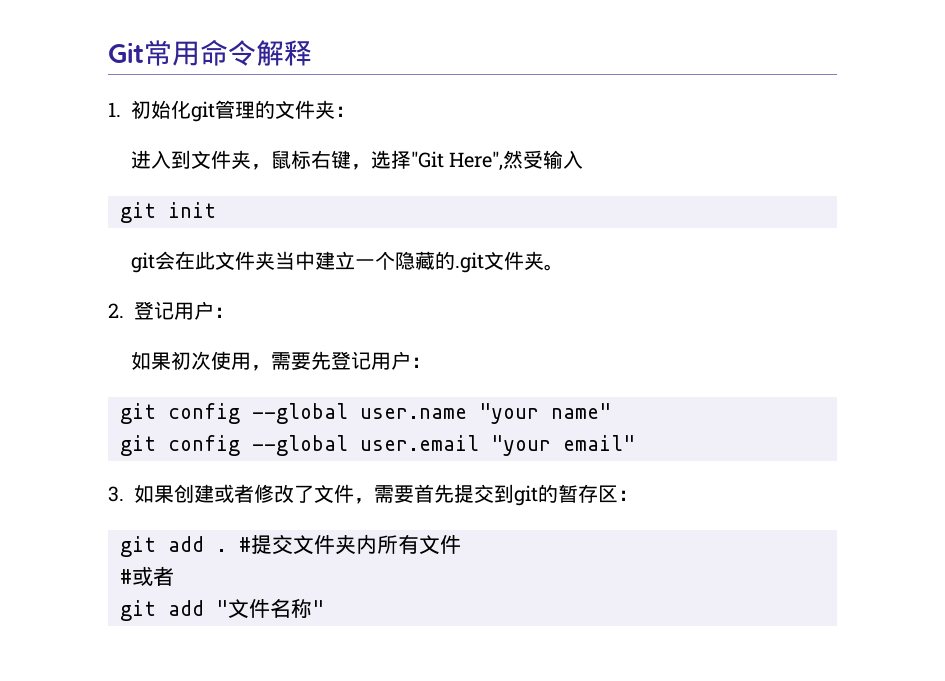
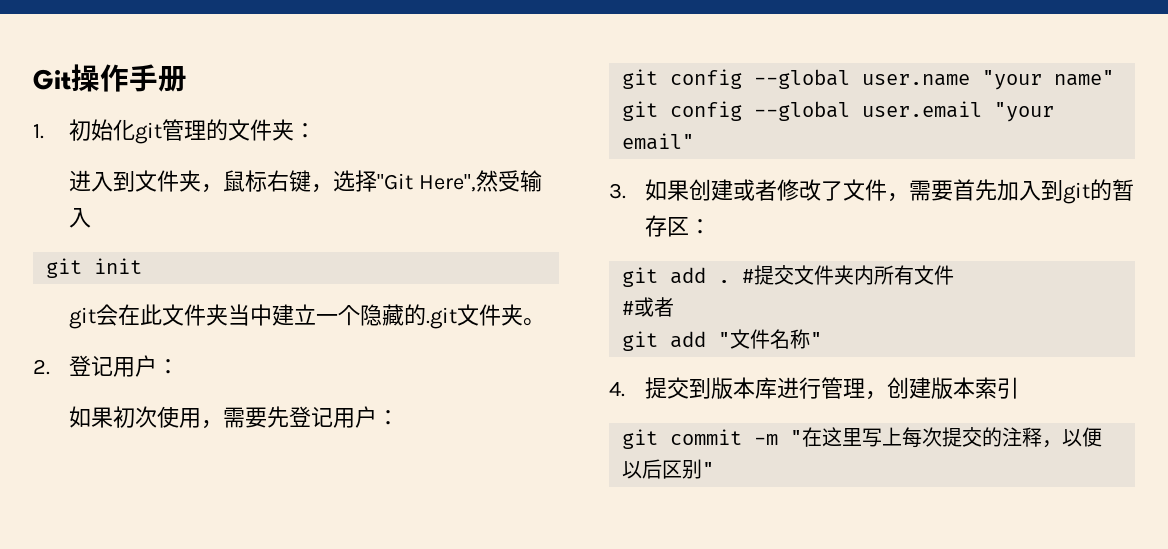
[144,40,312,66] 常用命令解释 -> [71,64,187,92] 操作手册
[454,484,494,503] 提交 -> [996,179,1041,201] 加入
(324, 608) none -> [609,377,1019,400] [622,427,1103,449] [622,459,715,479] // 4.提交到版本库进行管理，创建版本索引 // git commit -m "在这里写上每次提交的注释，以便以后区别"

